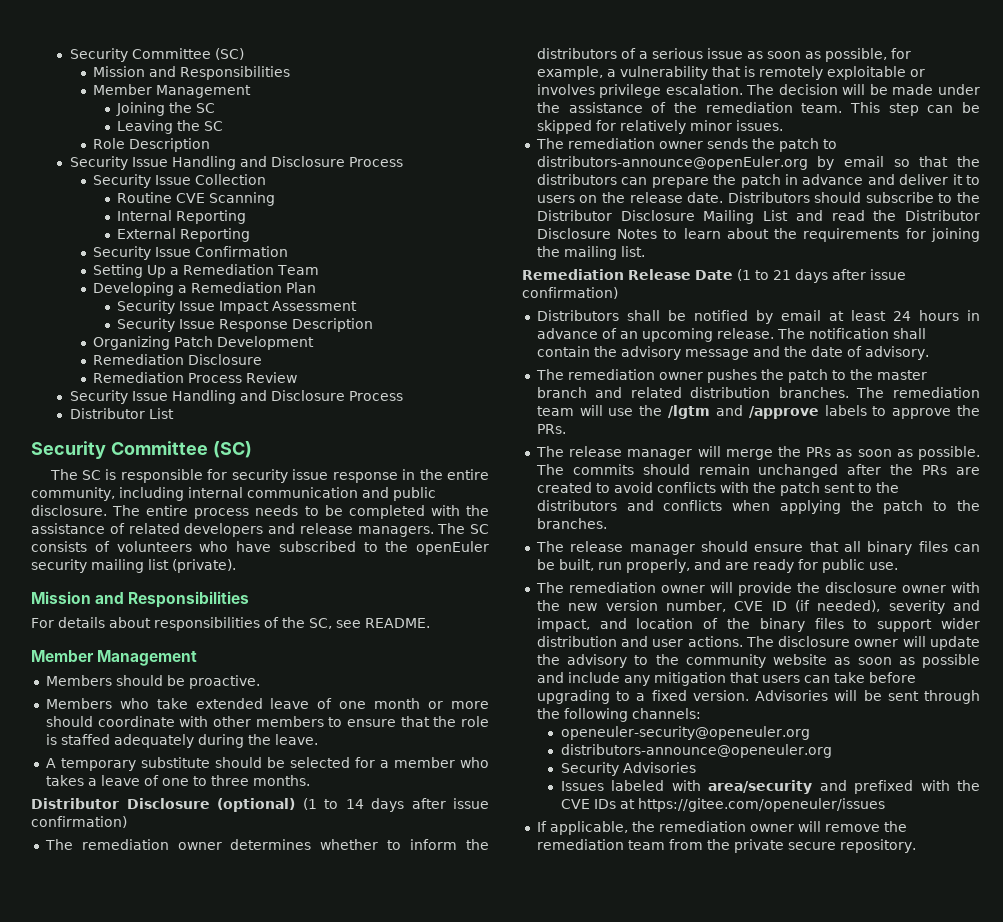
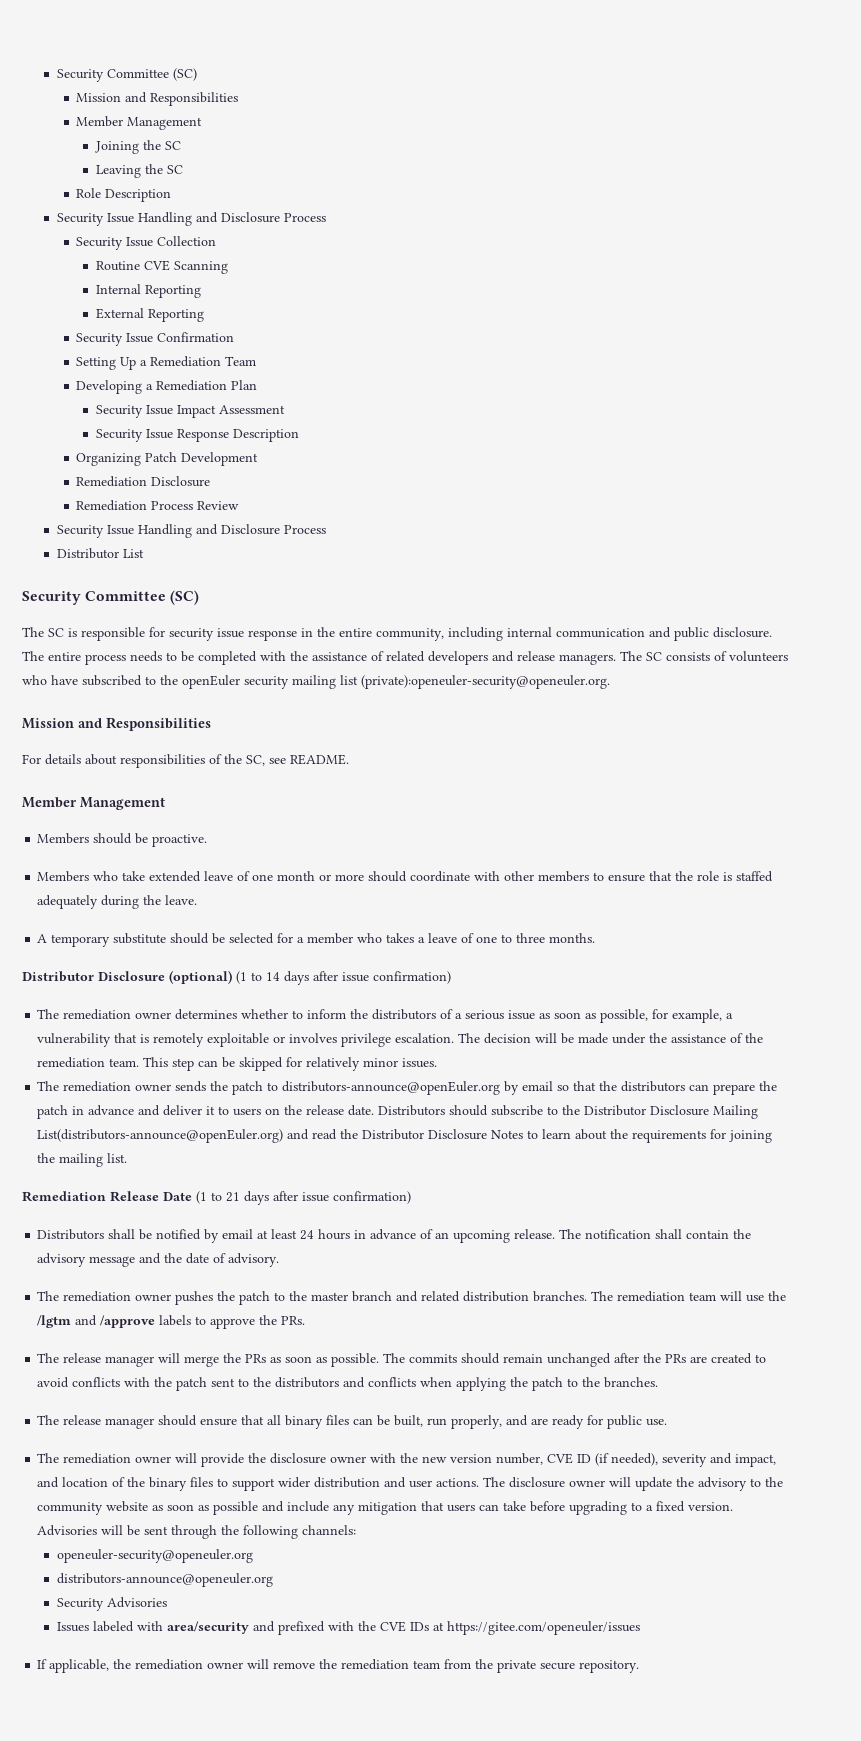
[172,559,236,573] (private). -> [361,675,610,689] (private):openeuler-security@openeuler.org.
[763,210,789,221] List -> [37,1129,284,1143] List(distributors-announce@openEuler.org)

